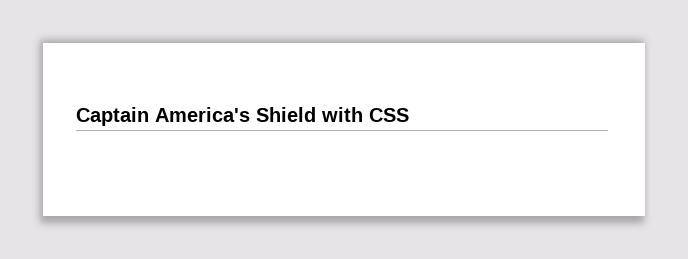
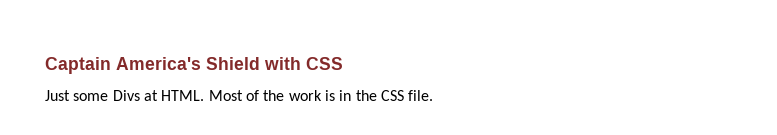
(409, 115) none -> [45,90,434,101] // Just some Divs at HTML. Most of the work is in the CSS file.

